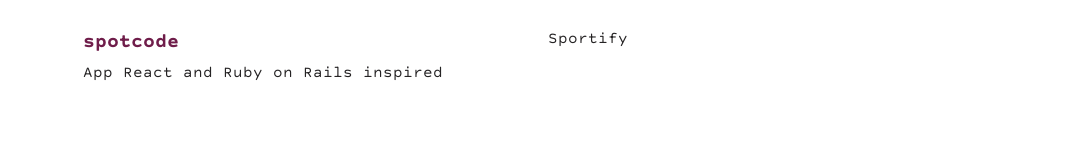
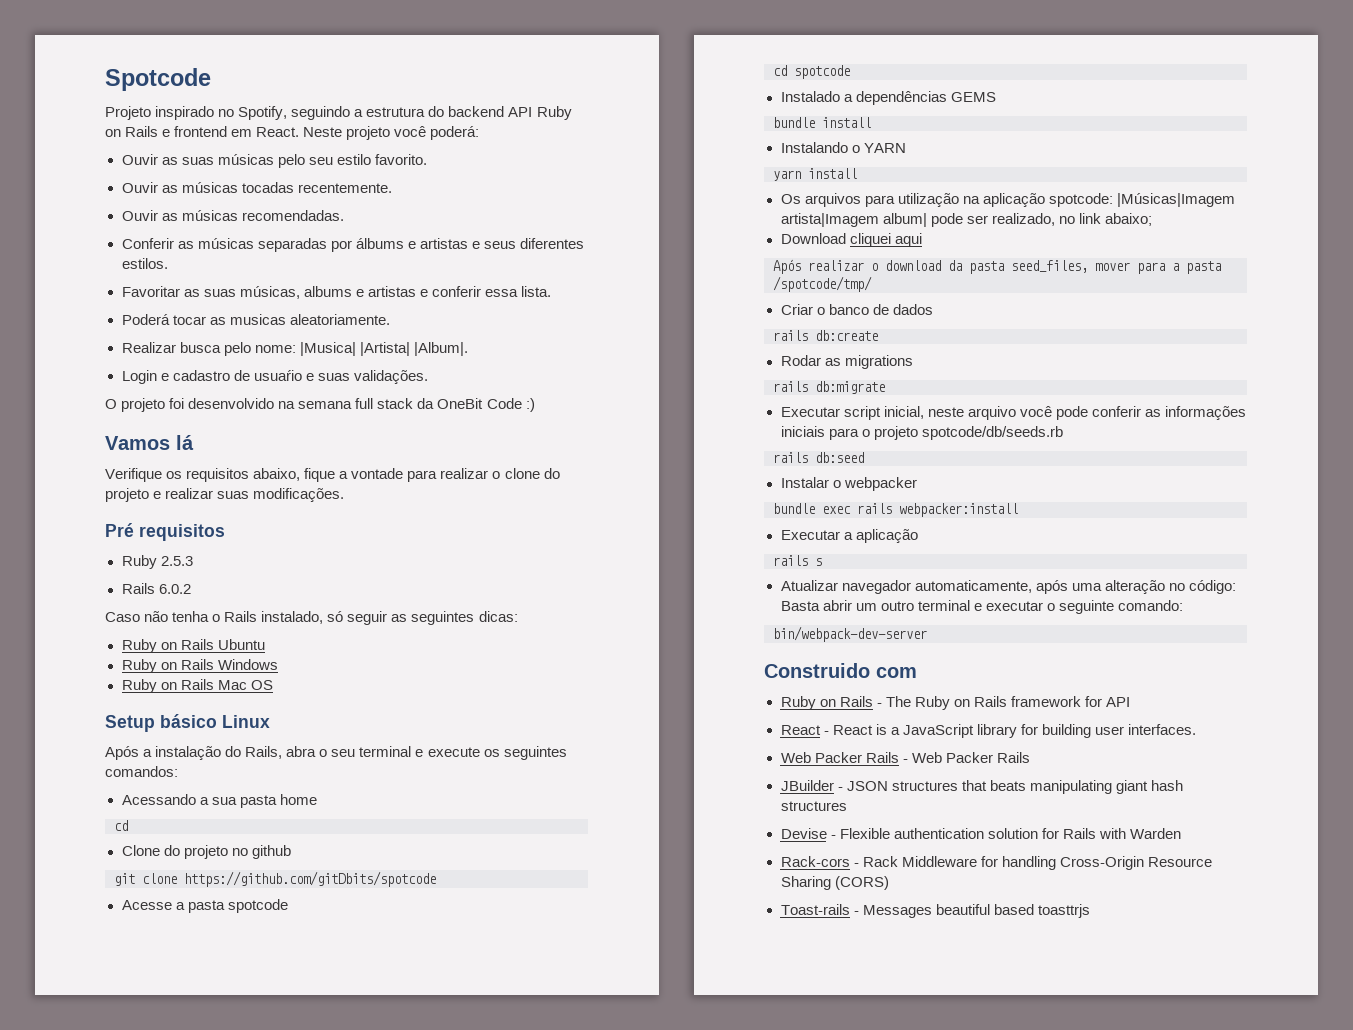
[83,34,179,51] [83,66,443,81] [548,32,628,47] spotcode // App React and Ruby on Rails inspired Sportify -> [105,68,211,91] [105,106,572,120] [105,126,480,140] [121,154,427,168] [121,182,392,193] [121,210,344,221] [121,238,584,252] [121,258,168,269] [121,286,551,299] [121,314,390,325] [121,342,468,356] [121,370,428,384] [105,398,535,412] [105,435,194,450] [105,468,560,482] [105,488,345,502] [105,523,225,541] [121,555,193,569] [121,583,191,594] [105,611,518,625] [121,639,265,653] [121,659,278,673] [121,679,273,693] [105,714,270,732] [105,746,567,760] [105,766,178,777] [121,794,317,808] [114,820,128,831] [121,845,291,859] [114,871,436,887] [121,899,288,913] [773,65,850,79] [780,91,996,105] [773,117,871,128] [780,142,906,153] [773,168,857,181] [780,193,1235,207] [780,213,1152,227] [780,233,922,247] [773,259,1221,274] [773,276,872,292] [780,304,933,315] [773,330,878,341] [780,355,913,369] [773,381,885,394] [780,406,1246,420] [780,426,1063,440] [773,452,864,463] [780,477,917,491] [773,503,1018,517] [780,529,918,543] [773,555,822,566] [780,580,1236,594] [780,600,1183,614] [773,626,927,642] [764,663,917,678] [780,696,1130,710] [780,724,1196,738] [780,752,1030,763] [780,780,1183,794] [780,801,847,811] [780,828,1181,839] [780,856,1212,870] [780,876,889,890] [780,904,1090,918] Spotcode // Projeto inspirado no Spotify, seguindo a estrutura do backend API Ruby on Rails e frontend em React. Neste projeto você poderá: // Ouvir as suas músicas pelo seu estilo favorito. // Ouvir as músicas tocadas recentemente. // Ouvir as músicas recomendadas. // Conferir as músicas separadas por álbums e artistas e seus diferentes estilos. // Favoritar as suas músicas, albums e artistas e conferir essa lista. // Poderá tocar as musicas aleatoriamente. // Realizar busca pelo nome: |Musica| |Artista| |Album|. // Login e cadastro de usuaŕio e suas validações. // O projeto foi desenvolvido na semana full stack da OneBit Code :) // Vamos lá // Verifique os requisitos abaixo, fique a vontade para realizar o clone do projeto e realizar suas modificações. // Pré requisitos // Ruby 2.5.3 // Rails 6.0.2 // Caso não tenha o Rails instalado, só seguir as seguintes dicas: // Ruby on Rails Ubuntu // Ruby on Rails Windows // Ruby on Rails Mac OS // Setup básico Linux // Após a instalação do Rails, abra o seu terminal e execute os seguintes comandos: // Acessando a sua pasta home // cd // Clone do projeto no github // git clone https://github.com/gitDbits/spotcode // Acesse a pasta spotcode // cd spotcode // Instalado a dependências GEMS // bundle install // Instalando o YARN // yarn install // Os arquivos para utilização na aplicação spotcode: |Músicas|Imagem artista|Imagem album| pode ser realizado, no link abaixo; // Download cliquei aqui // Após realizar o download da pasta seed_files, mover para a pasta /spotcode/tmp/ // Criar o banco de dados // rails db:create // Rodar as migrations // rails db:migrate // Executar script inicial, neste arquivo você pode conferir as informações iniciais para o projeto spotcode/db/seeds.rb // rails db:seed // Instalar o webpacker // bundle exec rails webpacker:install // Executar a aplicação // rails s // Atualizar navegador automaticamente, após uma alteração no código: Basta abrir um outro terminal e executar o seguinte comando: // bin/webpack-dev-server // Construido com // Ruby on Rails - The Ruby on Rails framework for API // React - React is a JavaScript library for building user interfaces. // Web Packer Rails - Web Packer Rails // JBuilder - JSON structures that beats manipulating giant hash structures // Devise - Flexible authentication solution for Rails with Warden // Rack-cors - Rack Middleware for handling Cross-Origin Resource Sharing (CORS) // Toast-rails - Messages beautiful based toasttrjs

